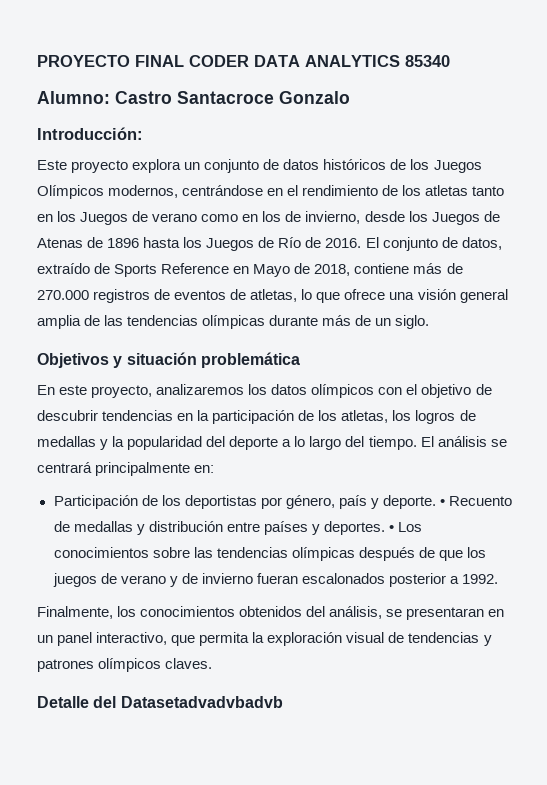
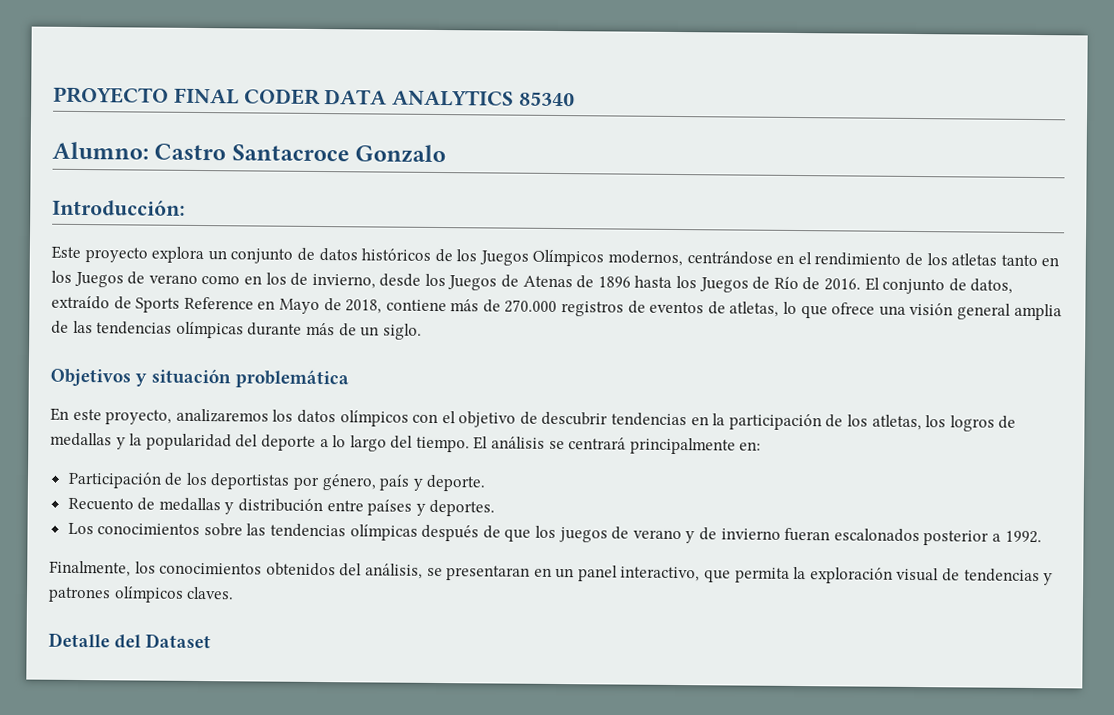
[439,499,445,506] • -> (487, 483) //
[388,525,394,532] • -> (496, 508) //
[120,696,283,708] Datasetadvadvbadvb -> [145,633,212,649] Dataset

